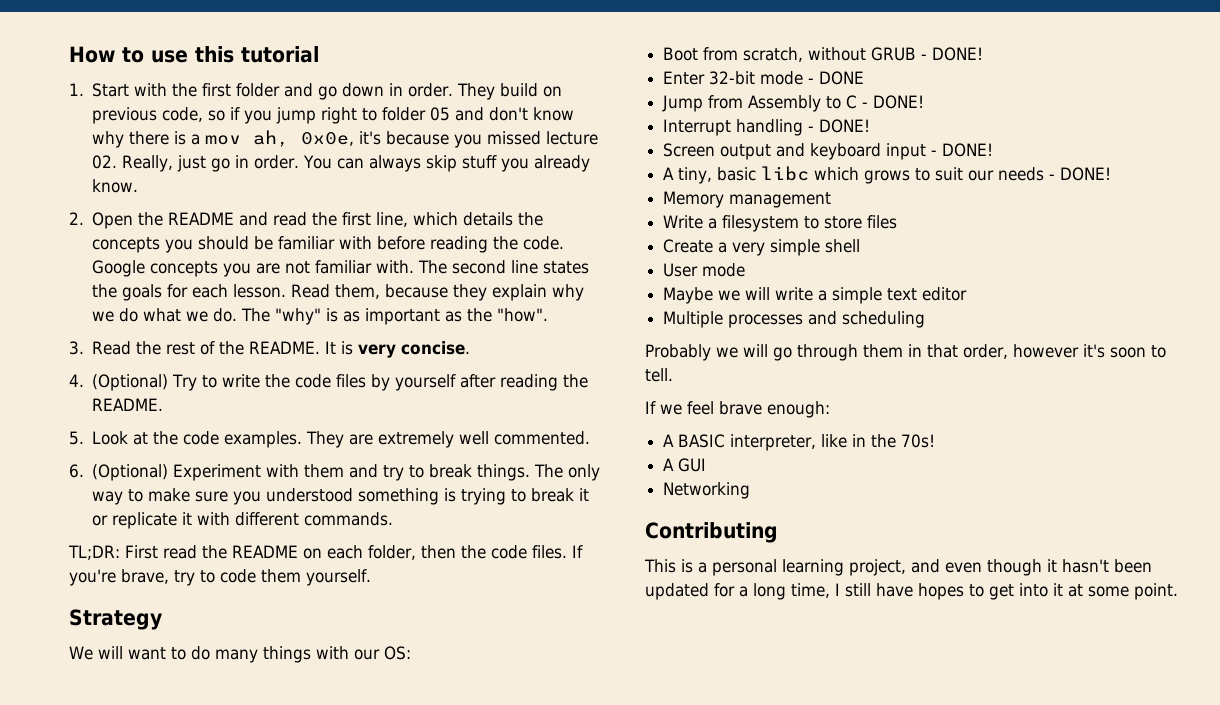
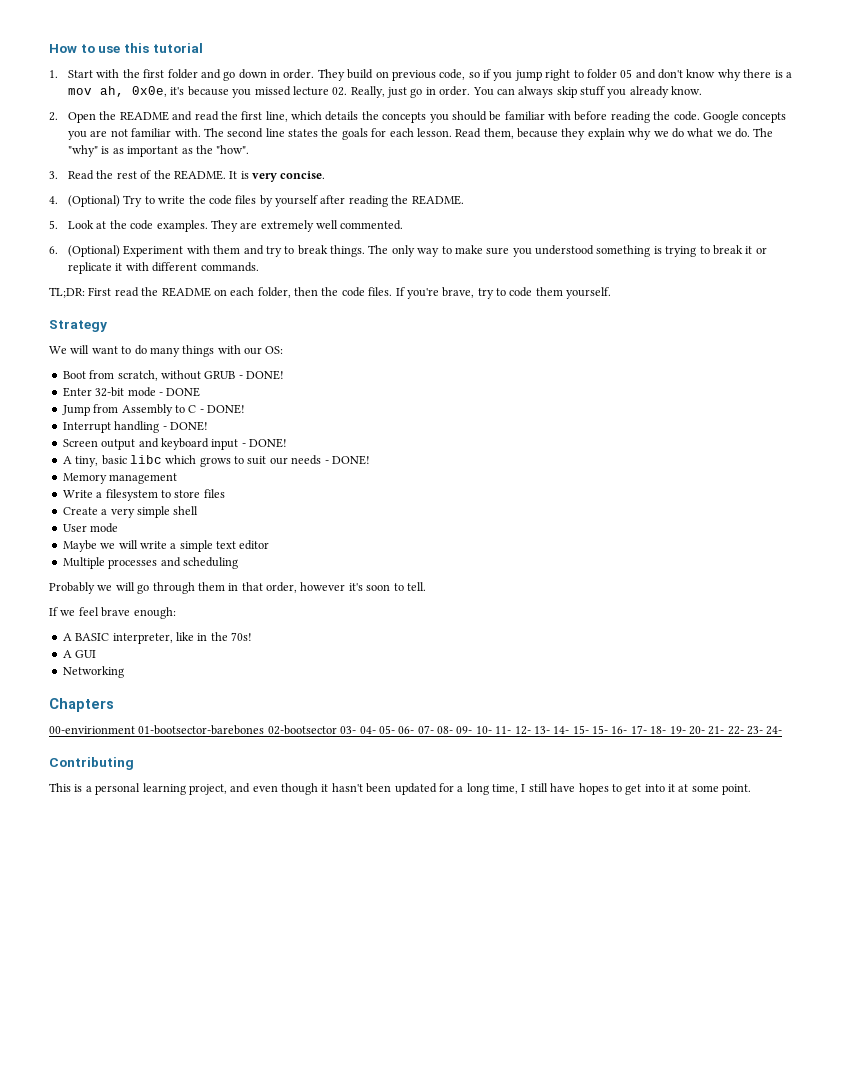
(751, 490) none -> [49,698,114,712] [49,725,783,735] // Chapters // 00-envirionment 01-bootsector-barebones 02-bootsector 03- 04- 05- 06- 07- 08- 09- 10- 11- 12- 13- 14- 15- 15- 16- 17- 18- 19- 20- 21- 22- 23- 24-

